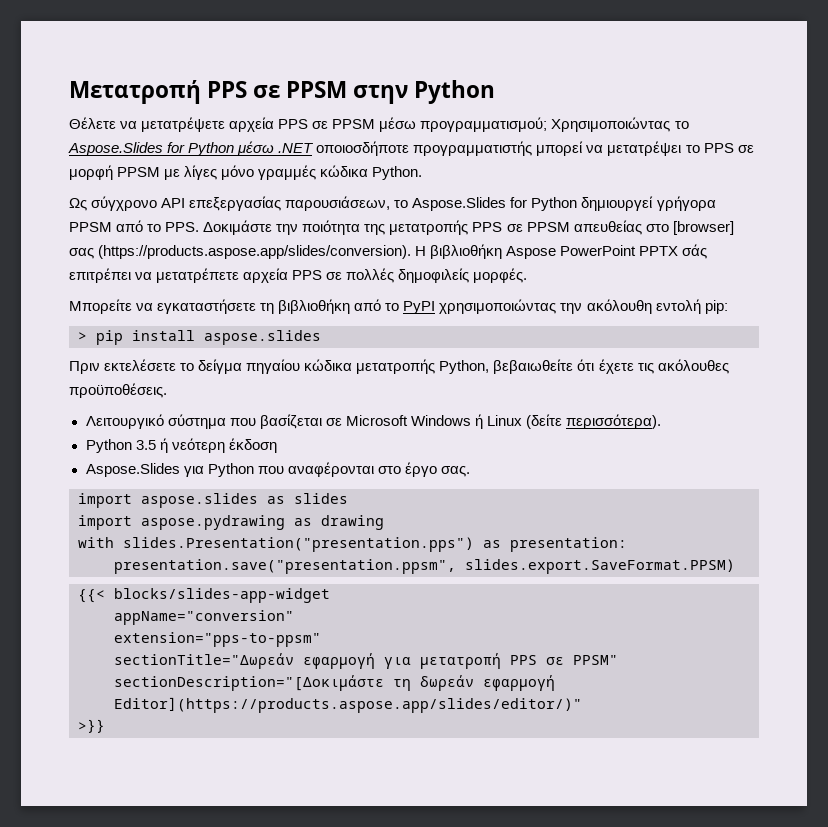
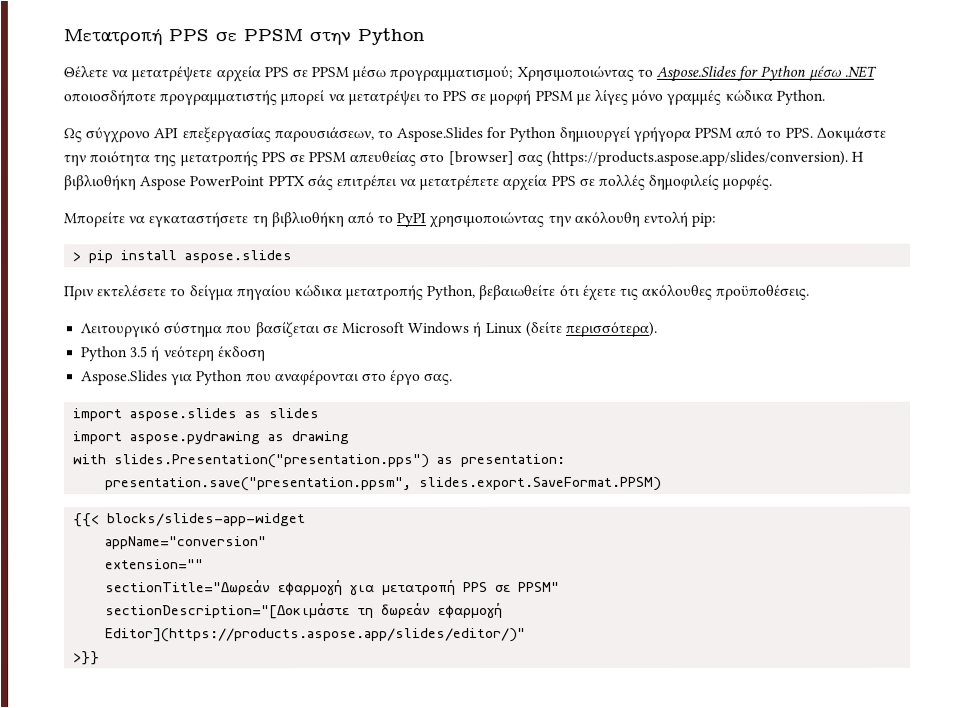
[114,632,321,647] extension="pps-to-ppsm" -> [105,559,205,570] extension=""

